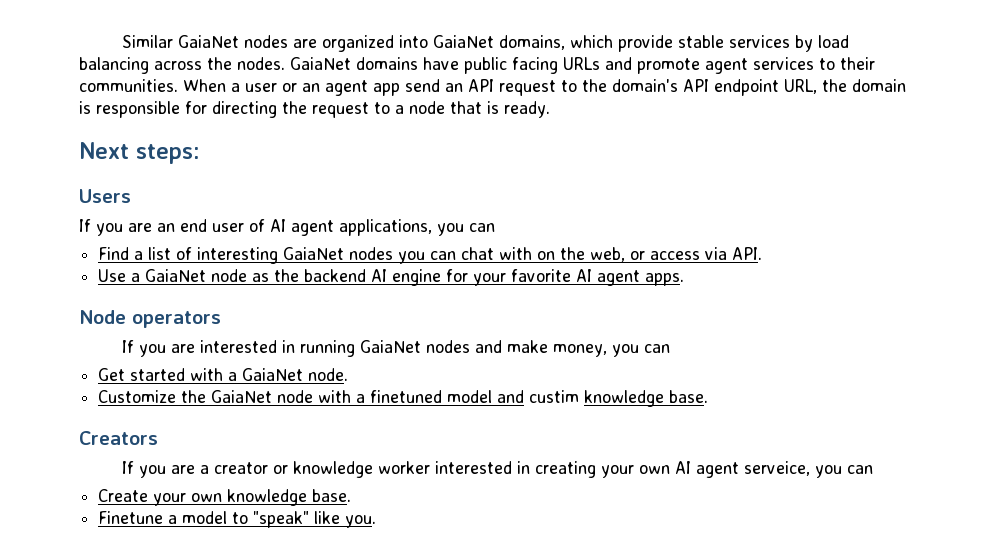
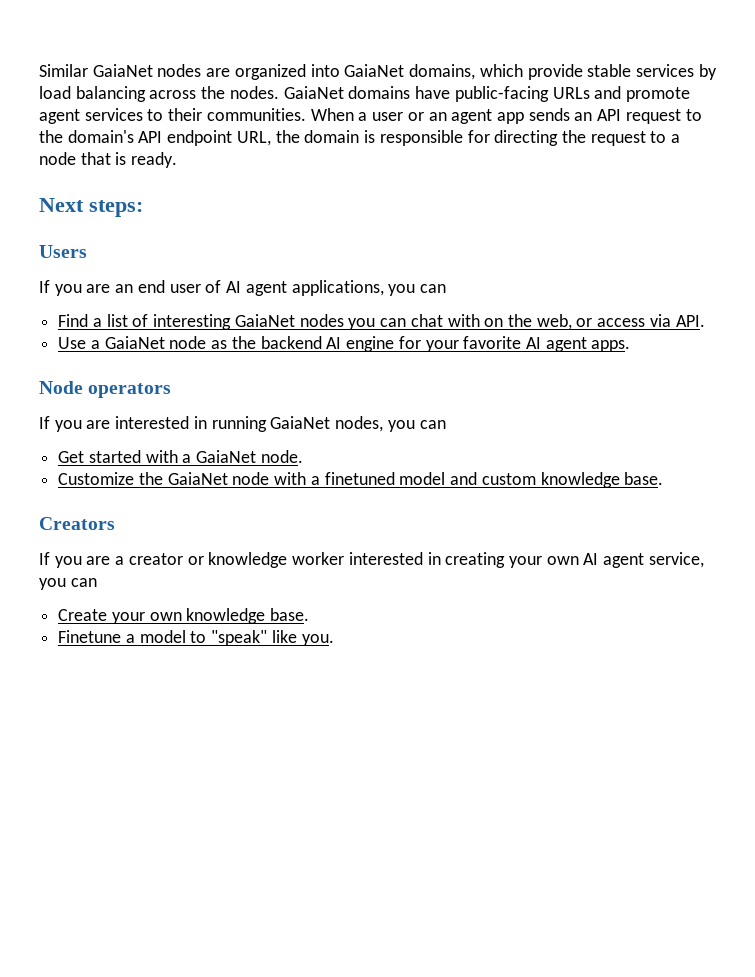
[464,57,558,74] public facing -> [454,86,549,102] public-facing
[405,79,440,92] send -> [528,108,570,121] sends
[426,340,608,357] nodes and make money, -> [335,416,384,432] nodes,
[529,390,580,403] custim -> [481,473,536,485] custom
[744,461,811,476] serveice, -> [648,552,704,568] service,

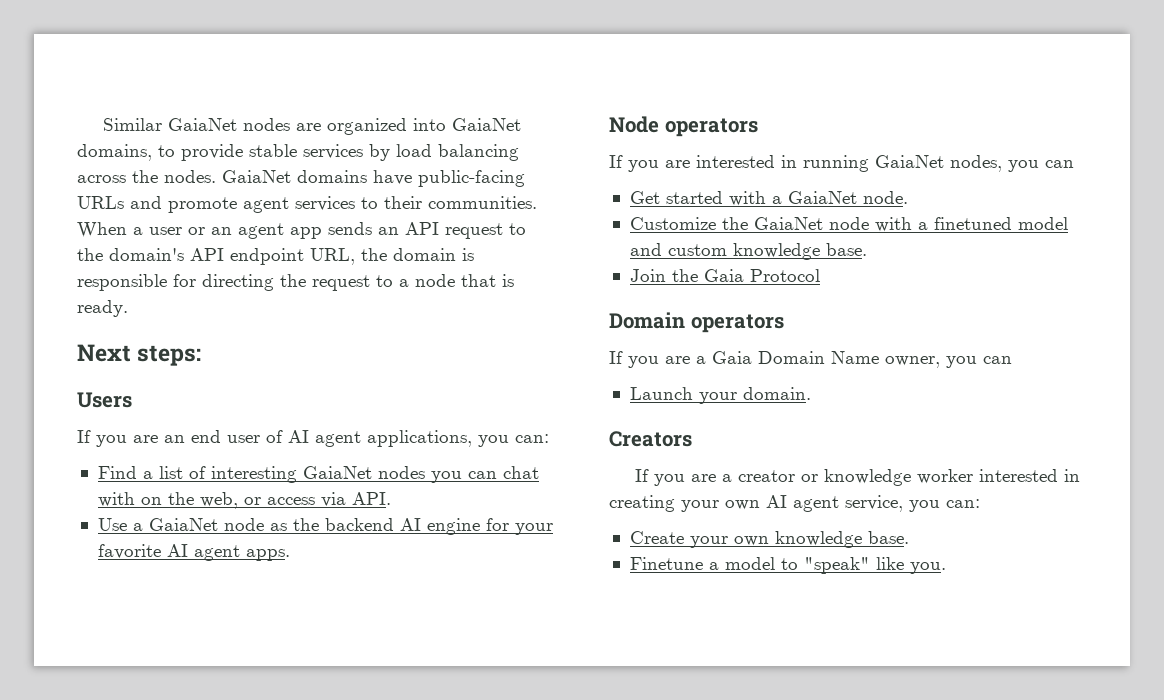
[479,64,523,77] which -> [158,145,175,157] to
[419,284,446,293] can -> [515,434,549,443] can:
(664, 478) none -> [629,269,820,282] [609,312,784,333] [609,351,1012,368] [629,387,811,404] // Join the Gaia Protocol // Domain operators // If you are a Gaia Domain Name owner, you can // Launch your domain.
[70,578,97,587] can -> [946,499,980,508] can:

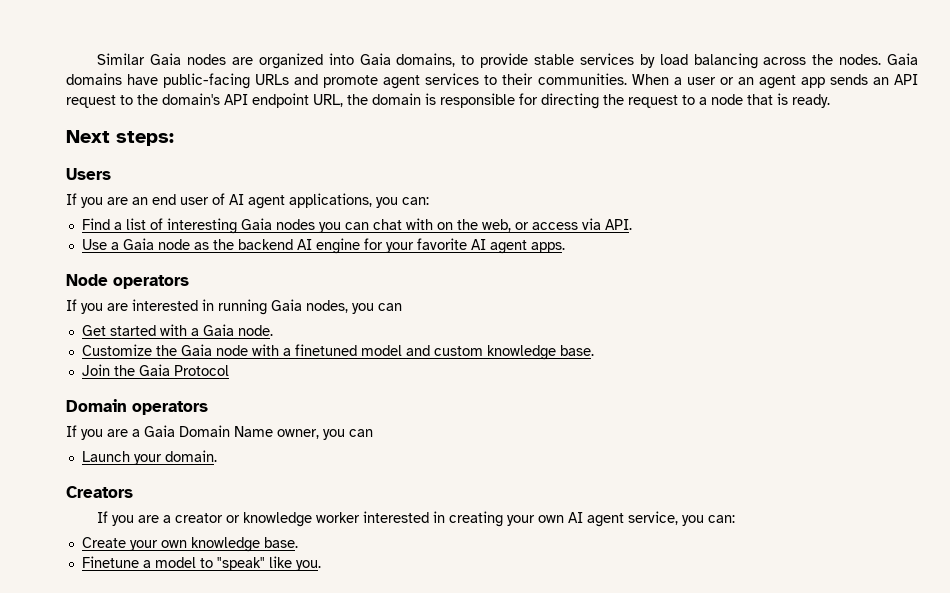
[168,118,238,131] GaiaNet -> [150,53,182,65] Gaia
[452,118,522,131] GaiaNet -> [359,53,391,65] Gaia
[222,170,291,183] GaiaNet -> [887,53,919,65] Gaia
[302,466,372,479] GaiaNet -> [240,218,272,230] Gaia
[148,518,218,531] GaiaNet -> [122,238,154,250] Gaia
[875,155,944,168] GaiaNet -> [271,299,302,311] Gaia
[787,191,857,204] GaiaNet -> [202,324,234,336] Gaia
[753,217,823,230] GaiaNet -> [180,344,212,356] Gaia

